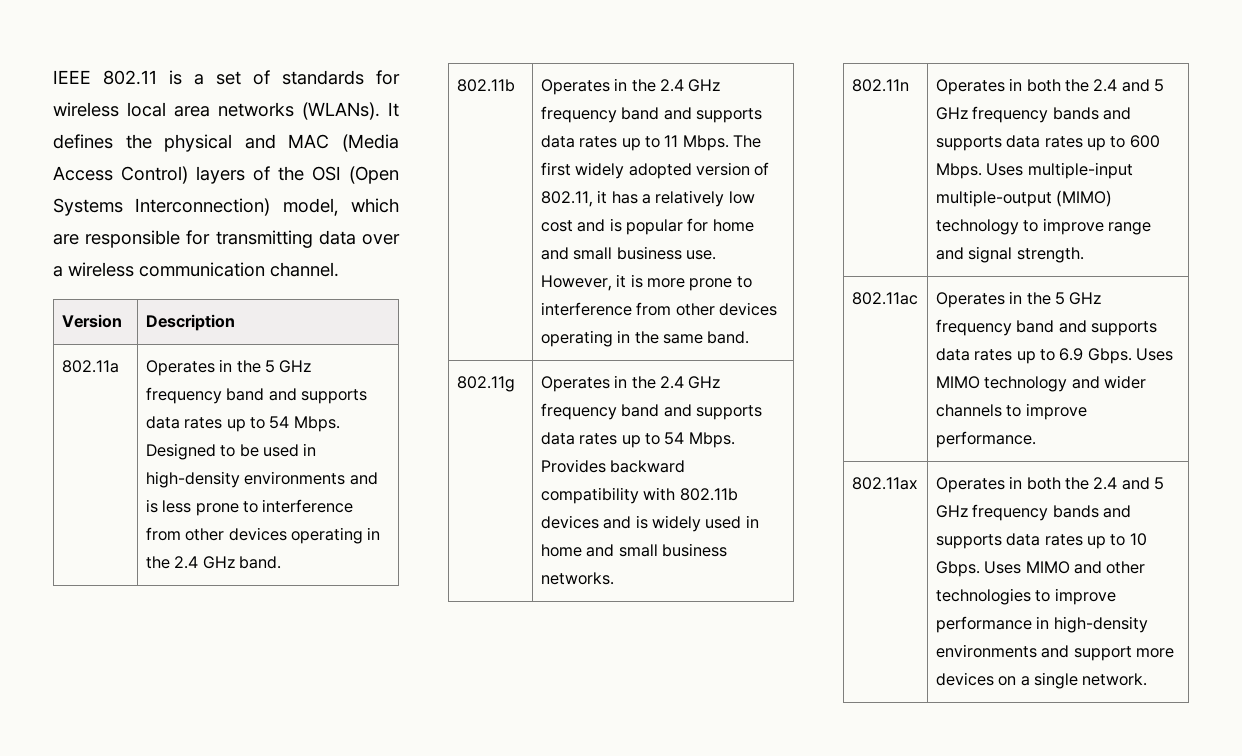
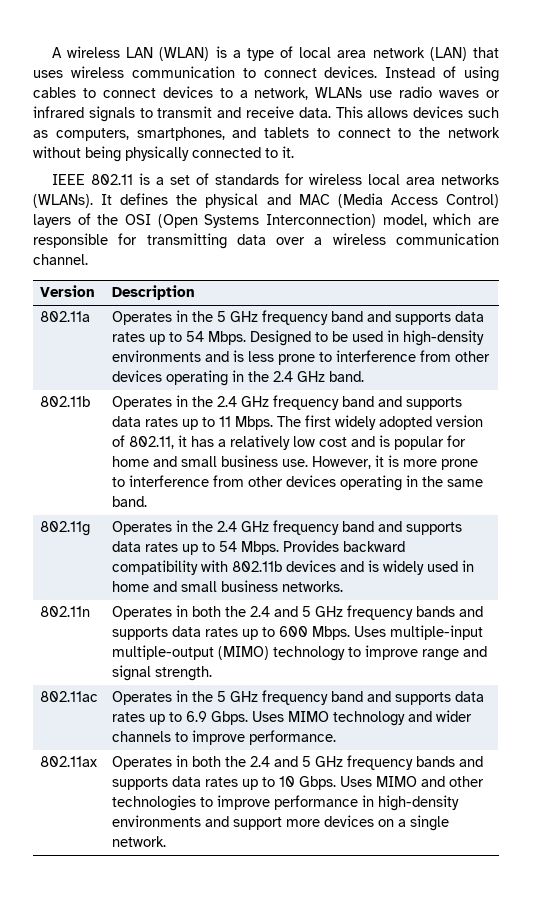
(53, 77) none -> [51,46,499,61] [33,66,499,82] [33,86,501,100] [33,106,500,122] [33,127,500,141] [33,146,294,162] A wireless LAN (WLAN) is a type of local area network (LAN) that uses wireless communication to connect devices. Instead of using cables to connect devices to a network, WLANs use radio waves or infrared signals to transmit and receive data. This allows devices such as computers, smartphones, and tablets to connect to the network without being physically connected to it. //

